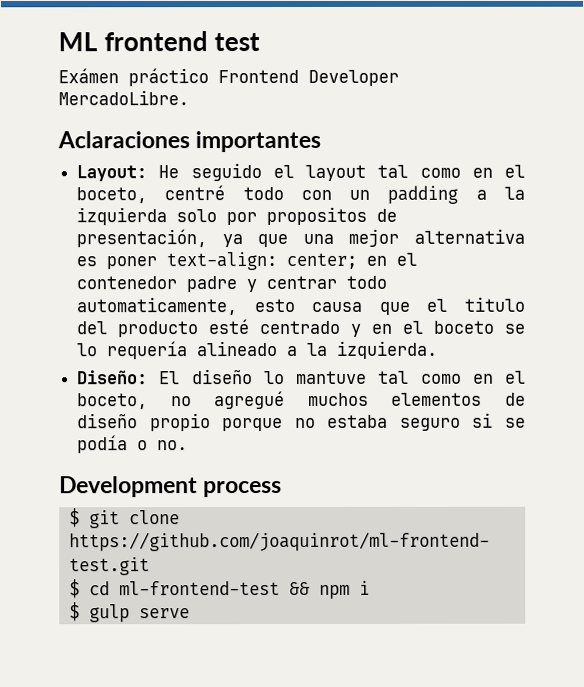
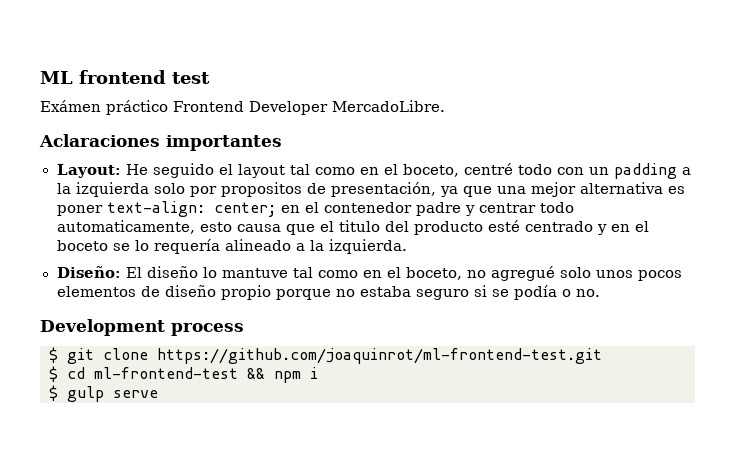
[307,392,369,406] muchos -> [559,267,682,281] solo unos pocos

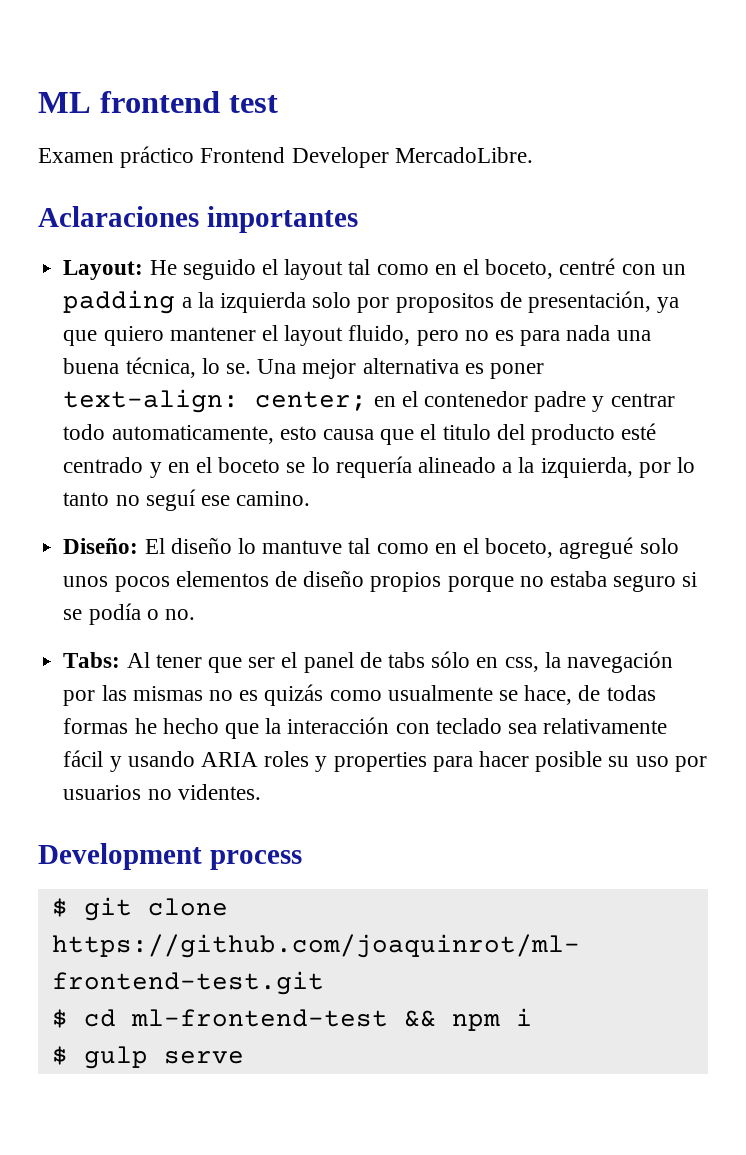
[40,100,101,112] Exámen -> [38,148,114,163] Examen
[517,164,552,175] todo -> (616, 266) none
[496,186,526,194] una -> [103,325,651,346] [63,357,297,378] quiero mantener el layout fluido, pero no es para nada una buena técnica, lo se. Una
[328,239,407,254] izquierda. -> [540,457,696,478] [63,489,311,511] izquierda, por lo tanto no seguí ese camino.
[466,270,486,278] no -> (554, 548) none
[220,285,271,300] propio -> [370,572,442,592] propios
(600, 293) none -> [63,651,674,673] [63,684,656,706] [63,717,668,739] [63,750,707,772] [63,784,261,800] // Tabs: Al tener que ser el panel de tabs sólo en css, la navegación por las mismas no es quizás como usualmente se hace, de todas formas he hecho que la interacción con teclado sea relativamente fácil y usando ARIA roles y properties para hacer posible su uso por usuarios no videntes.

